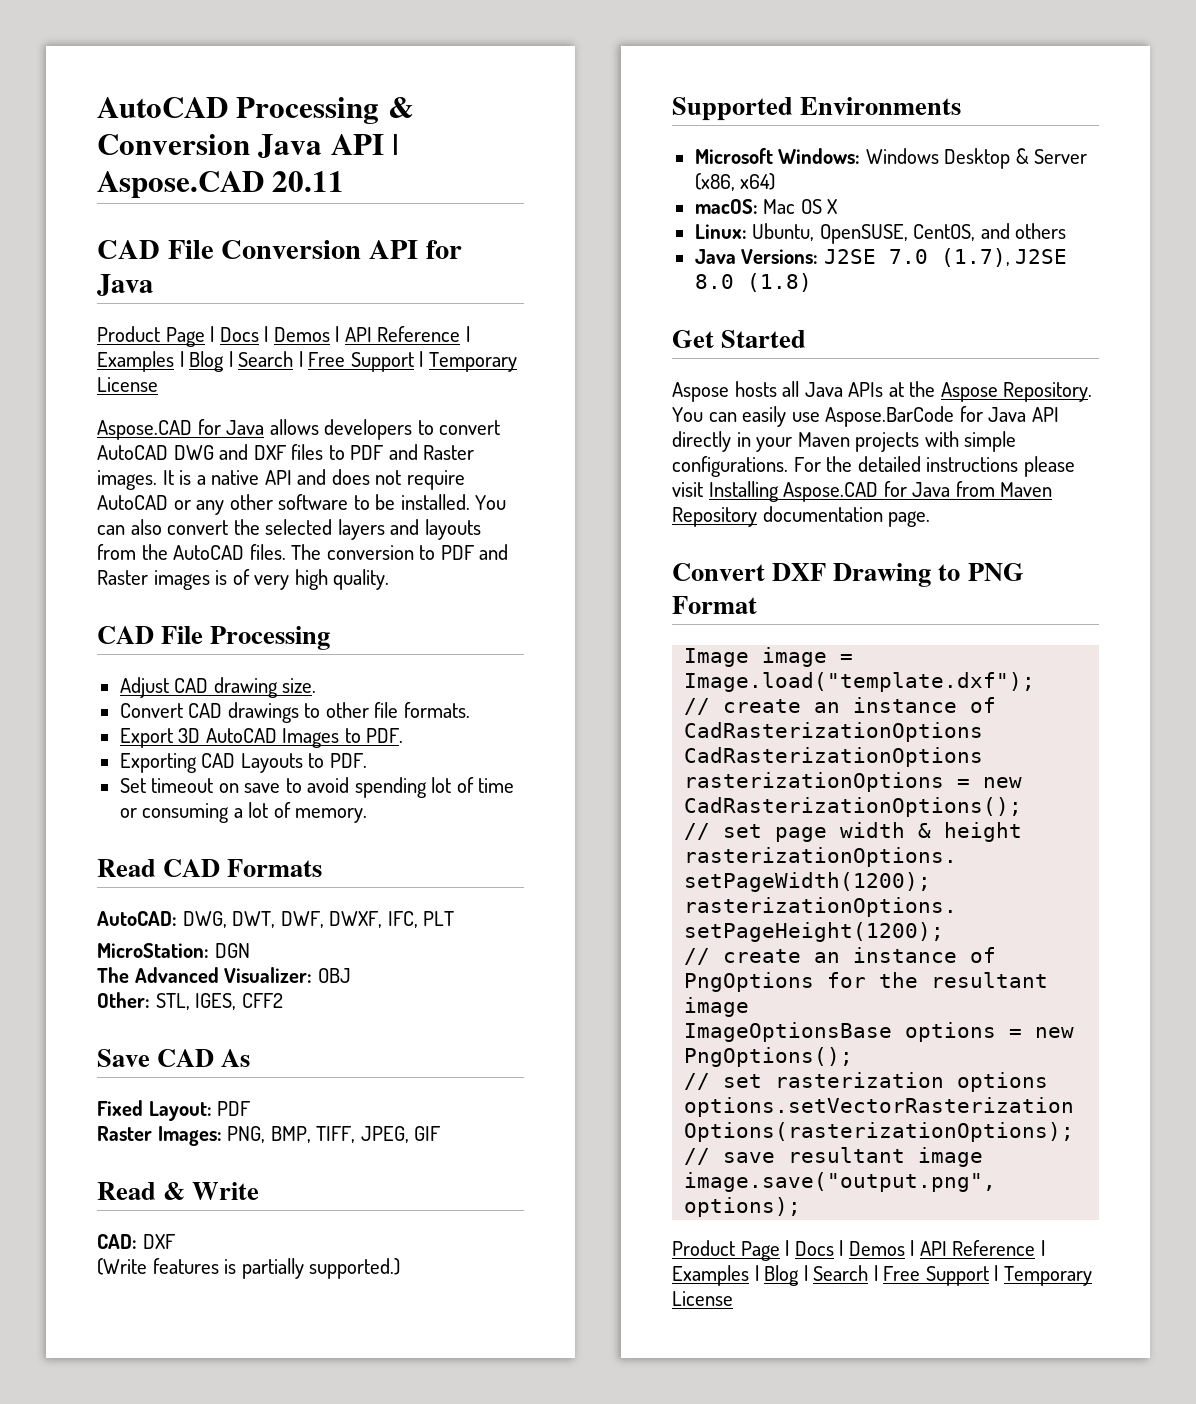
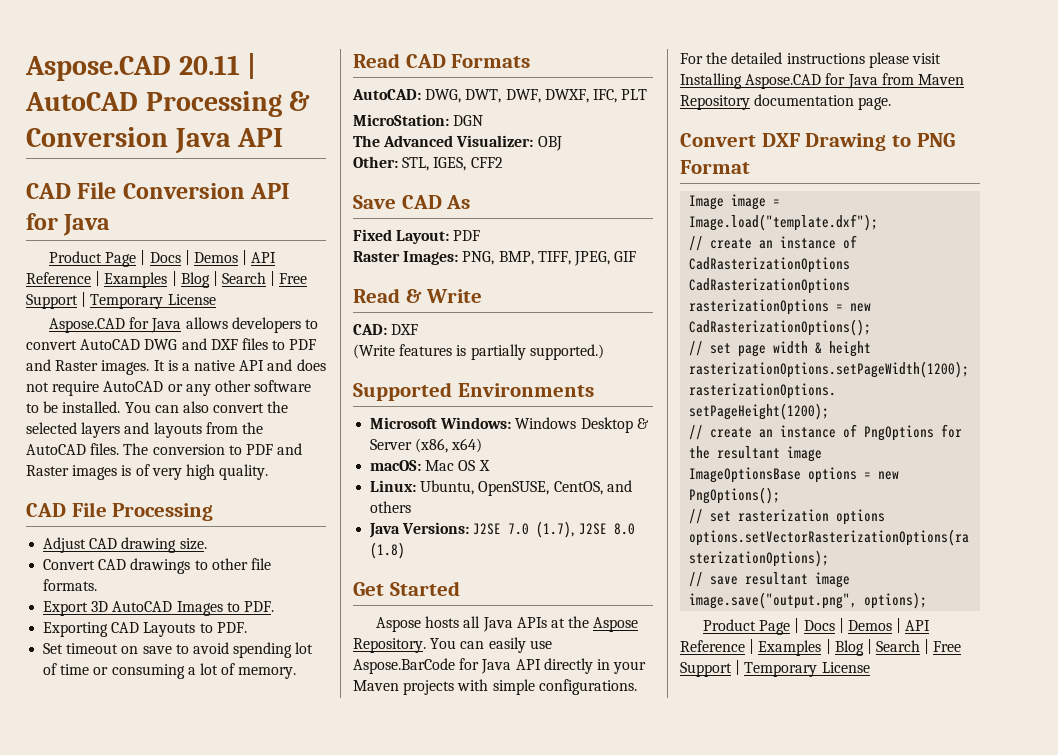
(97, 107) none -> [25,53,257,81] Aspose.CAD 20.11 |
[392,134,400,155] [97,171,345,198] | Aspose.CAD 20.11 -> (284, 137) none

